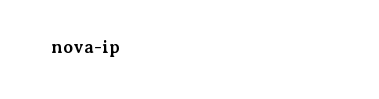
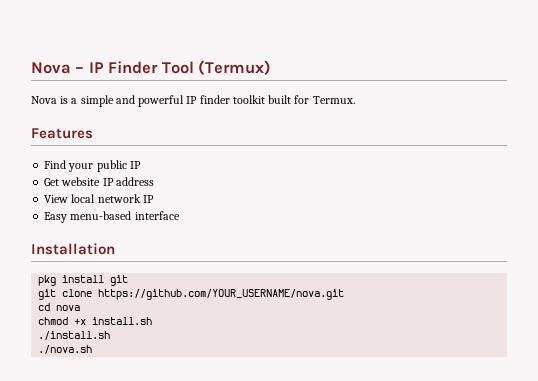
[51,40,120,57] nova-ip -> [31,60,272,75] [31,95,355,107] [31,128,93,139] [44,160,141,172] [44,177,154,186] [44,194,154,203] [44,211,180,223] [31,243,115,255] [38,275,129,286] [38,289,345,300] [38,303,81,311] [38,317,153,325] [38,331,111,340] [38,345,93,354] Nova – IP Finder Tool (Termux) // Nova is a simple and powerful IP finder toolkit built for Termux. // Features // Find your public IP // Get website IP address // View local network IP // Easy menu-based interface // Installation // pkg install git // git clone https://github.com/YOUR_USERNAME/nova.git // cd nova // chmod +x install.sh // ./install.sh // ./nova.sh

